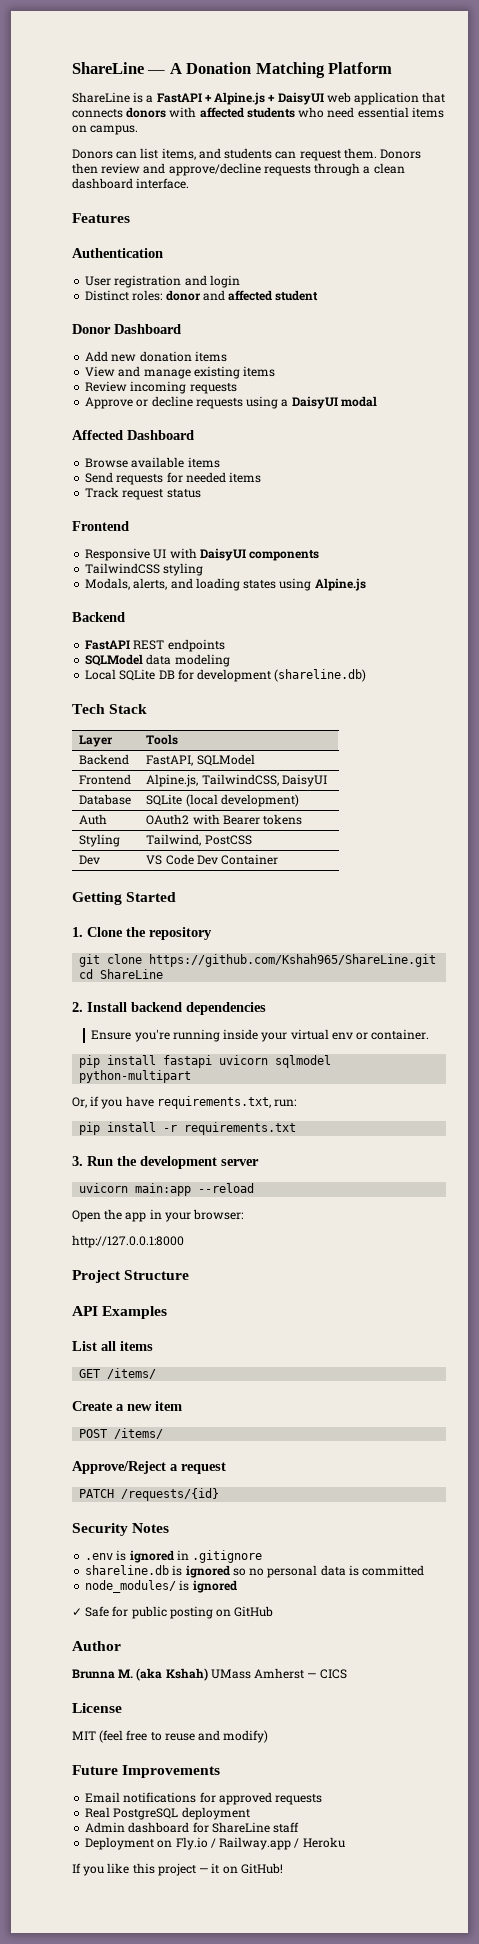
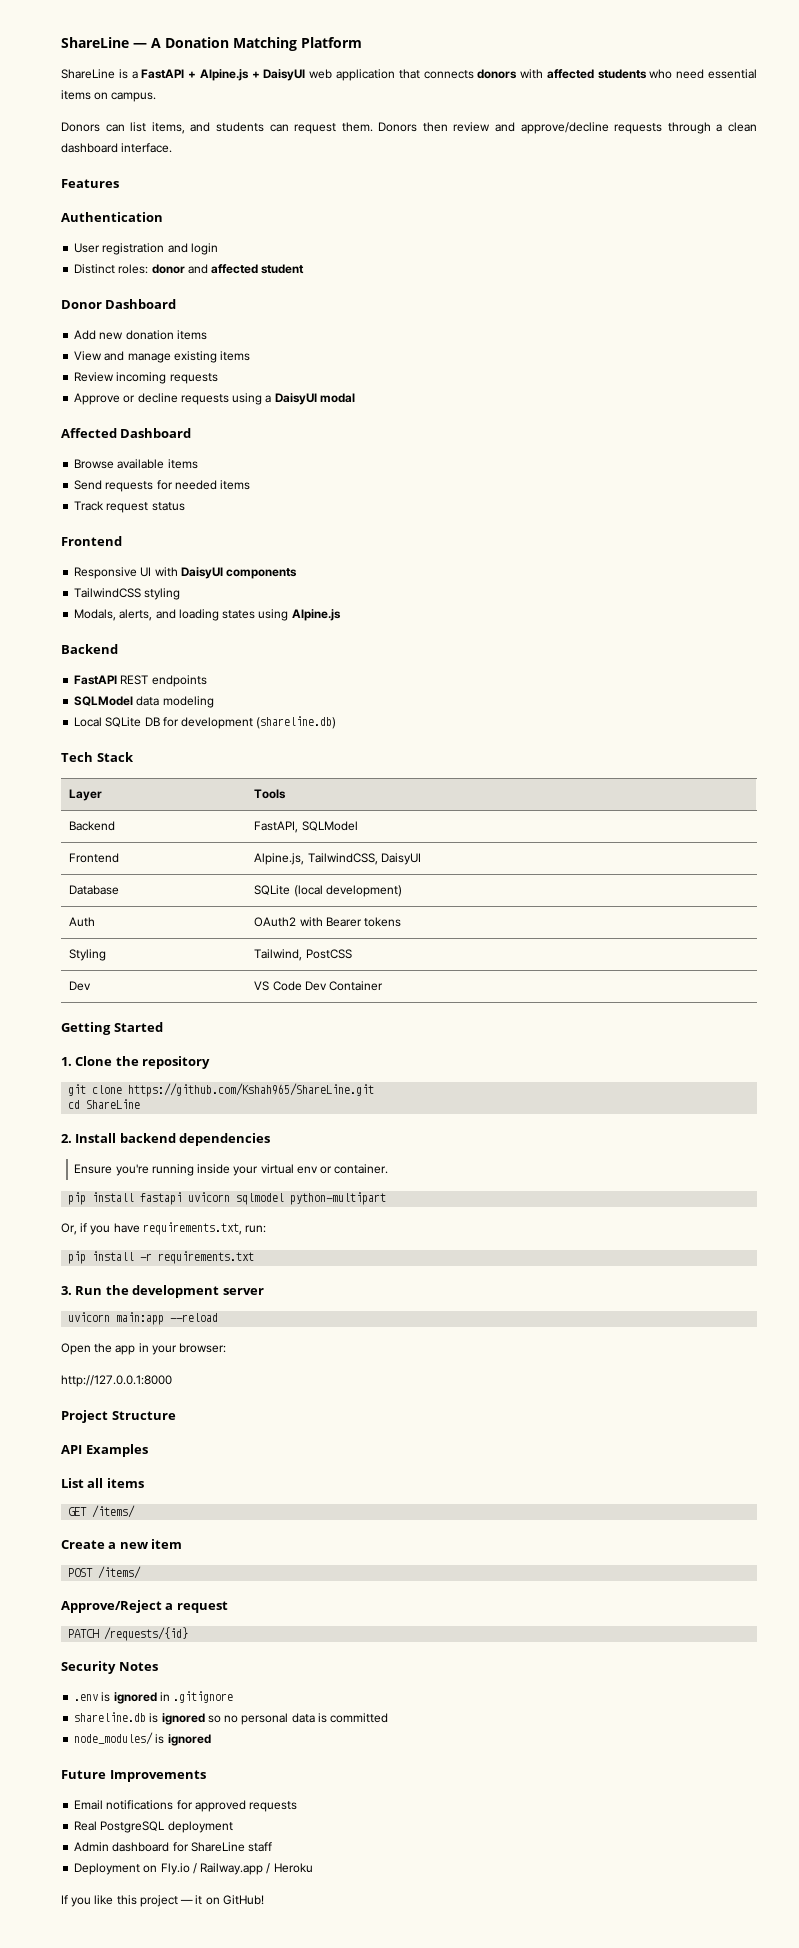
[72,1606,274,1619] [72,1641,121,1651] [72,1668,347,1681] [72,1703,122,1713] [72,1730,269,1743] // ✓ Safe for public posting on GitHub // Author // Brunna M. (aka Kshah) UMass Amherst — CICS // License // MIT (feel free to reuse and modify) -> (211, 1740) none

